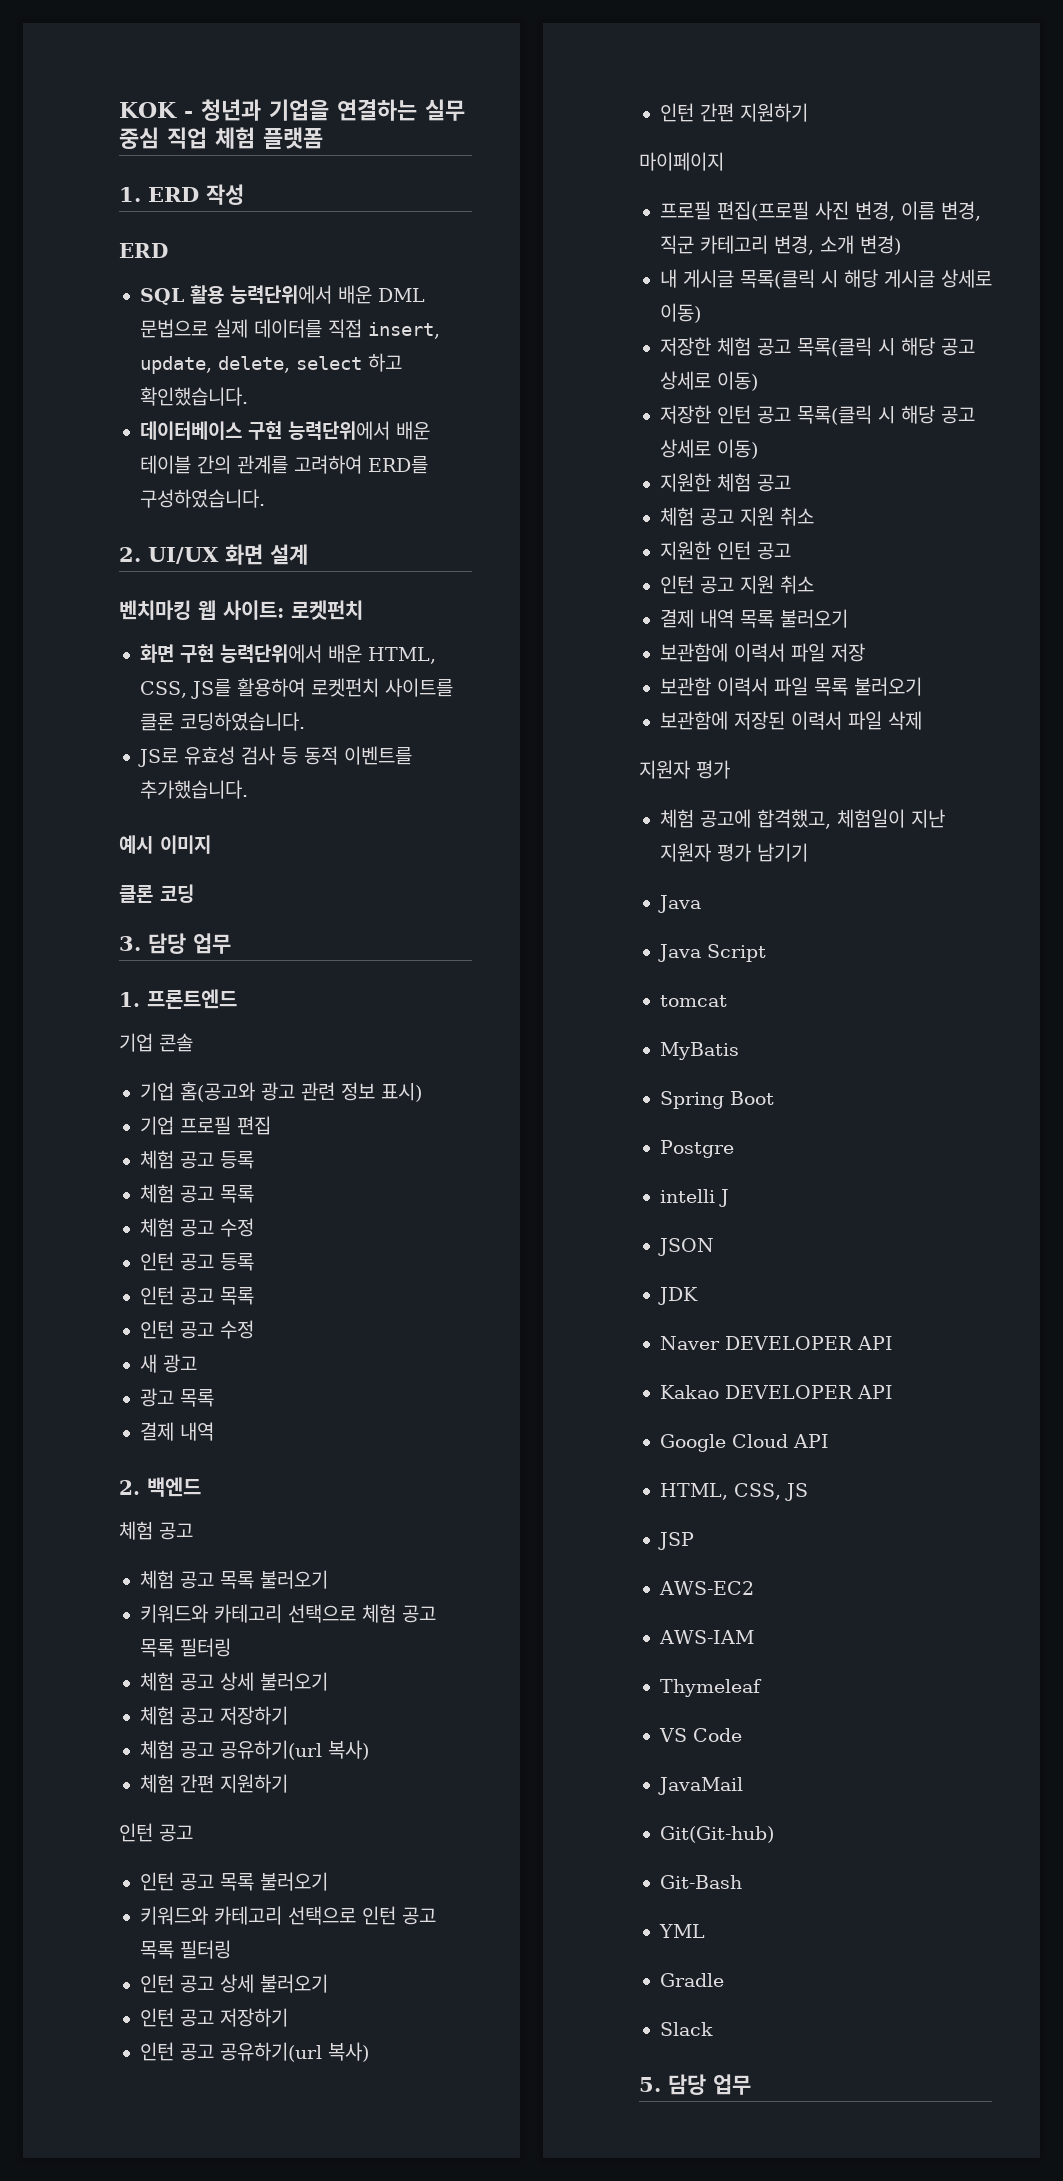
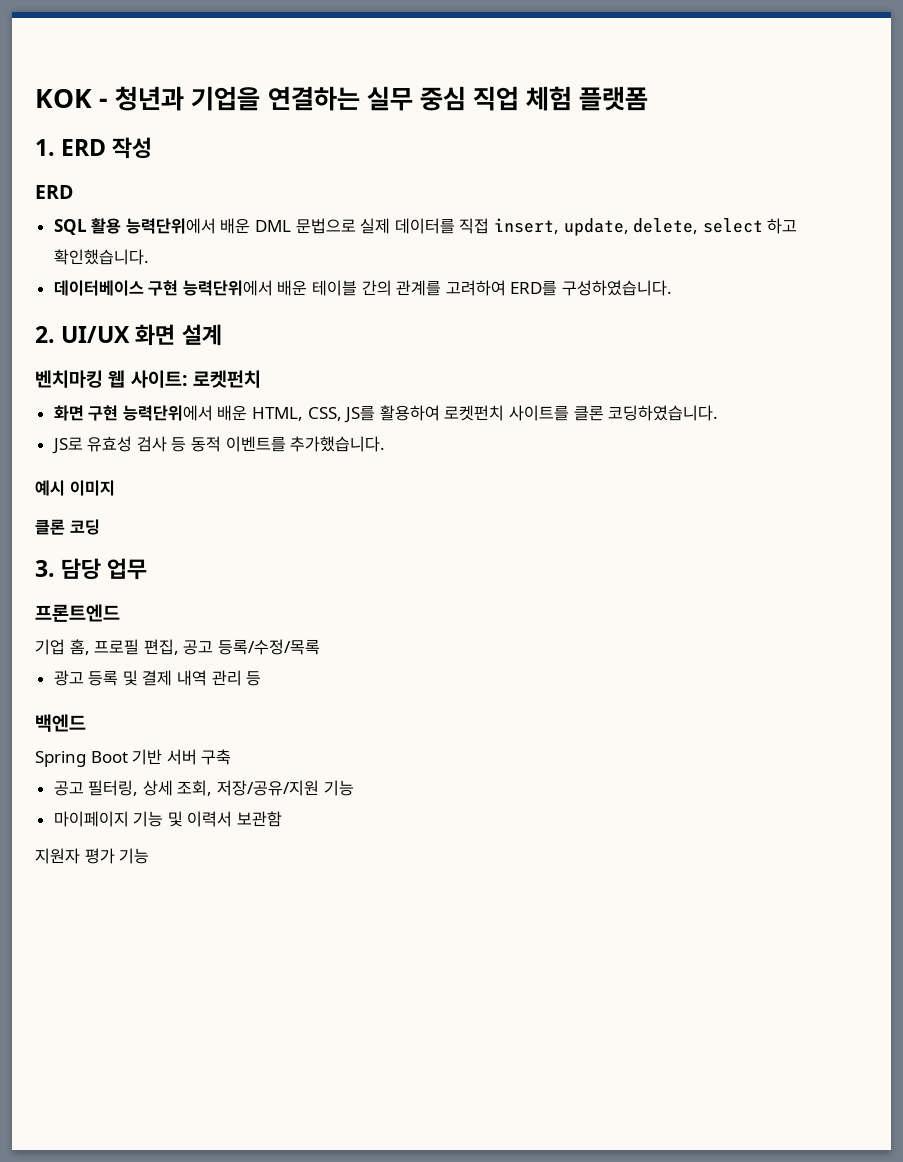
[119,992,140,1007] 1. -> (148, 569) none
[159,1033,193,1052] [139,1082,422,1102] [139,1116,271,1135] [139,1150,254,1169] [139,1184,254,1203] [139,1218,254,1237] [139,1252,254,1271] [139,1286,254,1305] [139,1320,254,1339] [139,1354,197,1373] [139,1388,214,1407] [139,1422,214,1441] [119,1480,140,1495] 콘솔 // 기업 홈(공고와 광고 관련 정보 표시) // 기업 프로필 편집 // 체험 공고 등록 // 체험 공고 목록 // 체험 공고 수정 // 인턴 공고 등록 // 인턴 공고 목록 // 인턴 공고 수정 // 새 광고 // 광고 목록 // 결제 내역 // 2. -> [69,639,320,655] [53,670,262,686] 홈, 프로필 편집, 공고 등록/수정/목록 // 광고 등록 및 결제 내역 관리 등 //
[119,1521,193,1540] [139,1570,328,1589] [139,1604,436,1623] [139,1638,231,1657] [139,1672,328,1691] [139,1706,288,1725] [139,1740,369,1760] [139,1774,288,1793] [119,1823,193,1842] [139,1872,328,1891] [139,1906,436,1925] [139,1940,231,1959] [139,1974,328,1993] [139,2008,288,2027] [139,2042,369,2062] [659,103,808,122] [639,152,724,171] [659,201,981,221] [659,235,901,255] [659,269,992,289] [659,303,701,323] [659,337,975,357] [659,371,758,391] [659,405,975,425] [659,439,758,459] [659,473,791,492] [659,507,814,526] [659,541,791,560] [659,575,814,594] [659,609,848,628] [659,643,865,662] [659,677,922,696] [659,711,922,730] [639,760,730,779] [659,809,945,829] [659,843,808,862] [657,895,701,913] [657,944,766,962] [659,995,727,1007] [659,1042,739,1060] [659,1091,774,1109] [659,1140,734,1158] [659,1189,729,1207] [657,1238,714,1256] [657,1287,698,1305] [659,1336,893,1350] [659,1385,893,1399] [659,1434,829,1452] [659,1483,808,1501] [657,1532,694,1550] [658,1581,754,1595] [658,1630,754,1644] [659,1679,762,1697] [658,1728,742,1742] [657,1777,743,1795] [659,1826,774,1843] [659,1875,742,1889] [658,1924,705,1938] [659,1973,724,1987] [659,2022,713,2036] [639,2074,751,2095] 체험 공고 // 체험 공고 목록 불러오기 // 키워드와 카테고리 선택으로 체험 공고 목록 필터링 // 체험 공고 상세 불러오기 // 체험 공고 저장하기 // 체험 공고 공유하기(url 복사) // 체험 간편 지원하기 // 인턴 공고 // 인턴 공고 목록 불러오기 // 키워드와 카테고리 선택으로 인턴 공고 목록 필터링 // 인턴 공고 상세 불러오기 // 인턴 공고 저장하기 // 인턴 공고 공유하기(url 복사) // 인턴 간편 지원하기 // 마이페이지 // 프로필 편집(프로필 사진 변경, 이름 변경, 직군 카테고리 변경, 소개 변경) // 내 게시글 목록(클릭 시 해당 게시글 상세로 이동) // 저장한 체험 공고 목록(클릭 시 해당 공고 상세로 이동) // 저장한 인턴 공고 목록(클릭 시 해당 공고 상세로 이동) // 지원한 체험 공고 // 체험 공고 지원 취소 // 지원한 인턴 공고 // 인턴 공고 지원 취소 // 결제 내역 목록 불러오기 // 보관함에 이력서 파일 저장 // 보관함 이력서 파일 목록 불러오기 // 보관함에 저장된 이력서 파일 삭제 // 지원자 평가 // 체험 공고에 합격했고, 체험일이 지난 지원자 평가 남기기 // Java // Java Script // tomcat // MyBatis // Spring Boot // Postgre // intelli J // JSON // JDK // Naver DEVELOPER API // Kakao DEVELOPER API // Google Cloud API // HTML, CSS, JS // JSP // AWS-EC2 // AWS-IAM // Thymeleaf // VS Code // JavaMail // Git(Git-hub) // Git-Bash // YML // Gradle // Slack // 5. 담당 업무 -> [35,749,232,767] [53,780,354,796] [53,811,283,827] [35,848,150,864] Spring Boot 기반 서버 구축 // 공고 필터링, 상세 조회, 저장/공유/지원 기능 // 마이페이지 기능 및 이력서 보관함 // 지원자 평가 기능

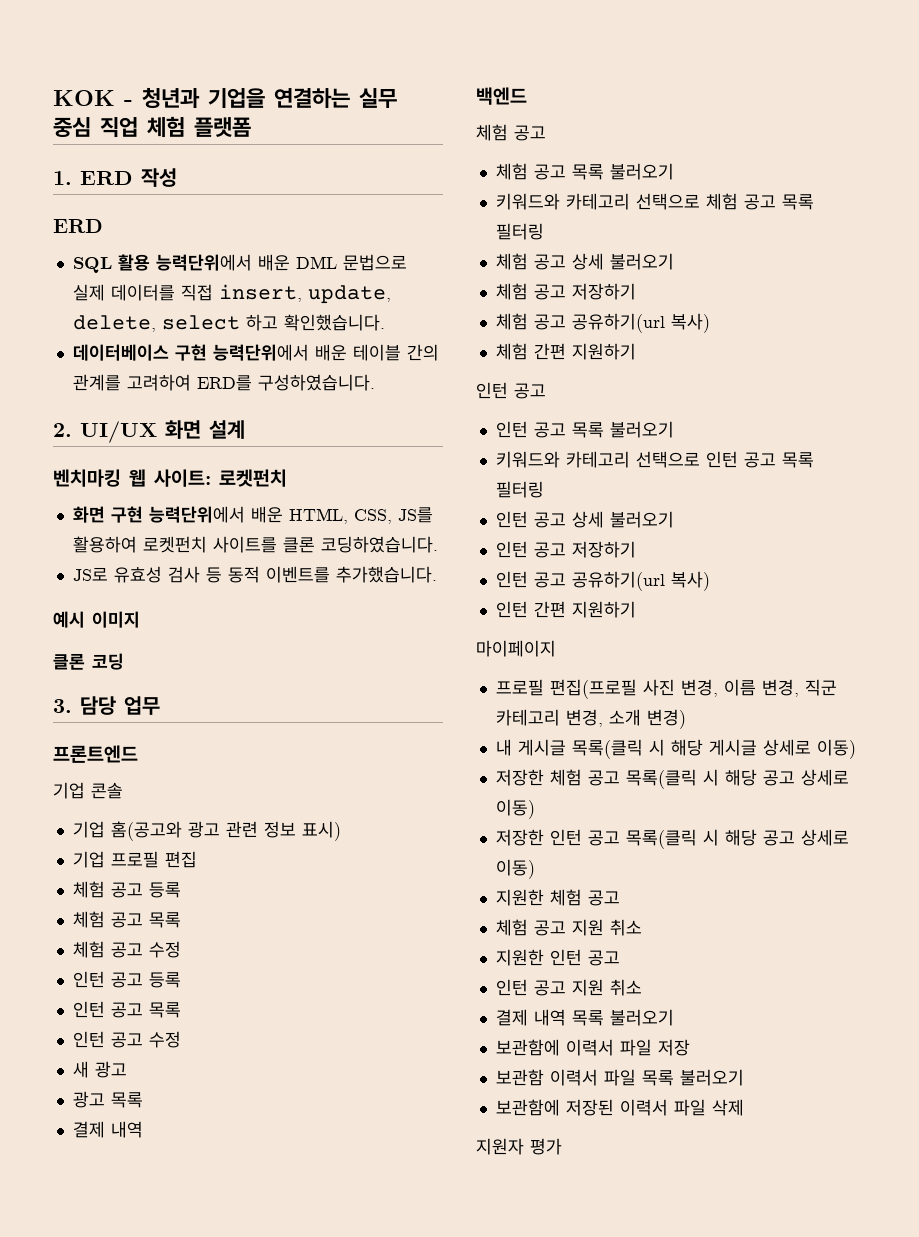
[69,639,320,655] [53,670,262,686] 홈, 프로필 편집, 공고 등록/수정/목록 // 광고 등록 및 결제 내역 관리 등 -> [91,782,123,799] [72,821,341,841] [72,851,197,868] [72,881,181,898] [72,911,181,928] [72,941,181,958] [72,971,181,988] [72,1001,181,1018] [72,1031,181,1048] [72,1061,127,1078] [72,1091,143,1108] [72,1121,143,1138] 콘솔 // 기업 홈(공고와 광고 관련 정보 표시) // 기업 프로필 편집 // 체험 공고 등록 // 체험 공고 목록 // 체험 공고 수정 // 인턴 공고 등록 // 인턴 공고 목록 // 인턴 공고 수정 // 새 광고 // 광고 목록 // 결제 내역
[35,749,232,767] [53,780,354,796] [53,811,283,827] Spring Boot 기반 서버 구축 // 공고 필터링, 상세 조회, 저장/공유/지원 기능 // 마이페이지 기능 및 이력서 보관함 -> [476,124,546,141] [495,163,674,180] [495,193,814,210] [495,223,544,240] [495,253,674,270] [495,283,636,300] [495,313,710,333] [495,343,636,360] [476,382,546,399] [495,421,674,438] [495,451,814,468] [495,481,544,498] [495,511,674,528] [495,541,636,558] [495,571,710,591] [495,601,636,618] [476,640,556,657] [495,679,837,699] [495,709,686,729] [495,739,856,759] [495,769,849,789] [495,799,535,819] [495,829,849,849] [495,859,535,879] [495,889,620,906] [495,919,642,936] [495,949,620,966] [495,979,642,996] [495,1009,674,1026] [495,1039,690,1056] [495,1069,744,1086] [495,1099,744,1116] 체험 공고 // 체험 공고 목록 불러오기 // 키워드와 카테고리 선택으로 체험 공고 목록 필터링 // 체험 공고 상세 불러오기 // 체험 공고 저장하기 // 체험 공고 공유하기(url 복사) // 체험 간편 지원하기 // 인턴 공고 // 인턴 공고 목록 불러오기 // 키워드와 카테고리 선택으로 인턴 공고 목록 필터링 // 인턴 공고 상세 불러오기 // 인턴 공고 저장하기 // 인턴 공고 공유하기(url 복사) // 인턴 간편 지원하기 // 마이페이지 // 프로필 편집(프로필 사진 변경, 이름 변경, 직군 카테고리 변경, 소개 변경) // 내 게시글 목록(클릭 시 해당 게시글 상세로 이동) // 저장한 체험 공고 목록(클릭 시 해당 공고 상세로 이동) // 저장한 인턴 공고 목록(클릭 시 해당 공고 상세로 이동) // 지원한 체험 공고 // 체험 공고 지원 취소 // 지원한 인턴 공고 // 인턴 공고 지원 취소 // 결제 내역 목록 불러오기 // 보관함에 이력서 파일 저장 // 보관함 이력서 파일 목록 불러오기 // 보관함에 저장된 이력서 파일 삭제
[119,848,150,864] 기능 -> (562, 1146) none

